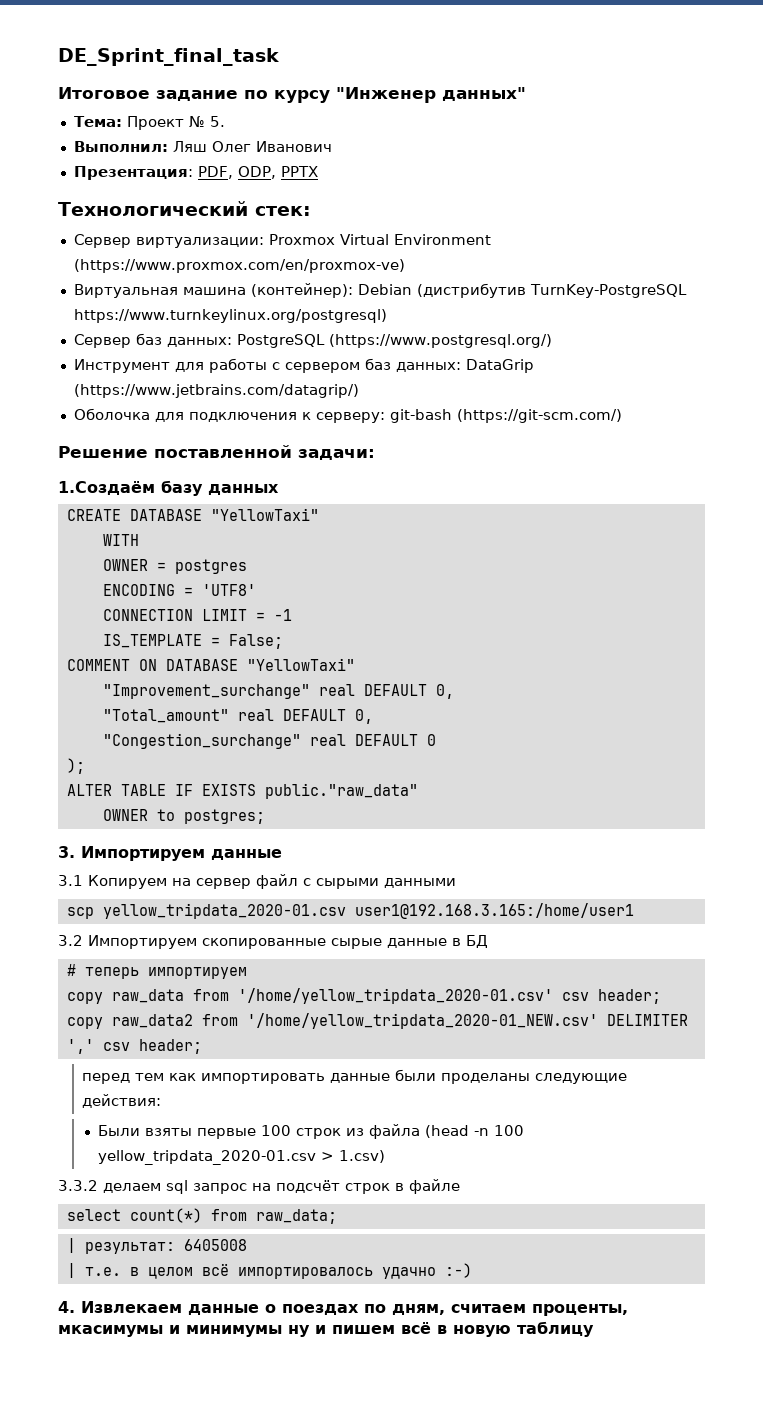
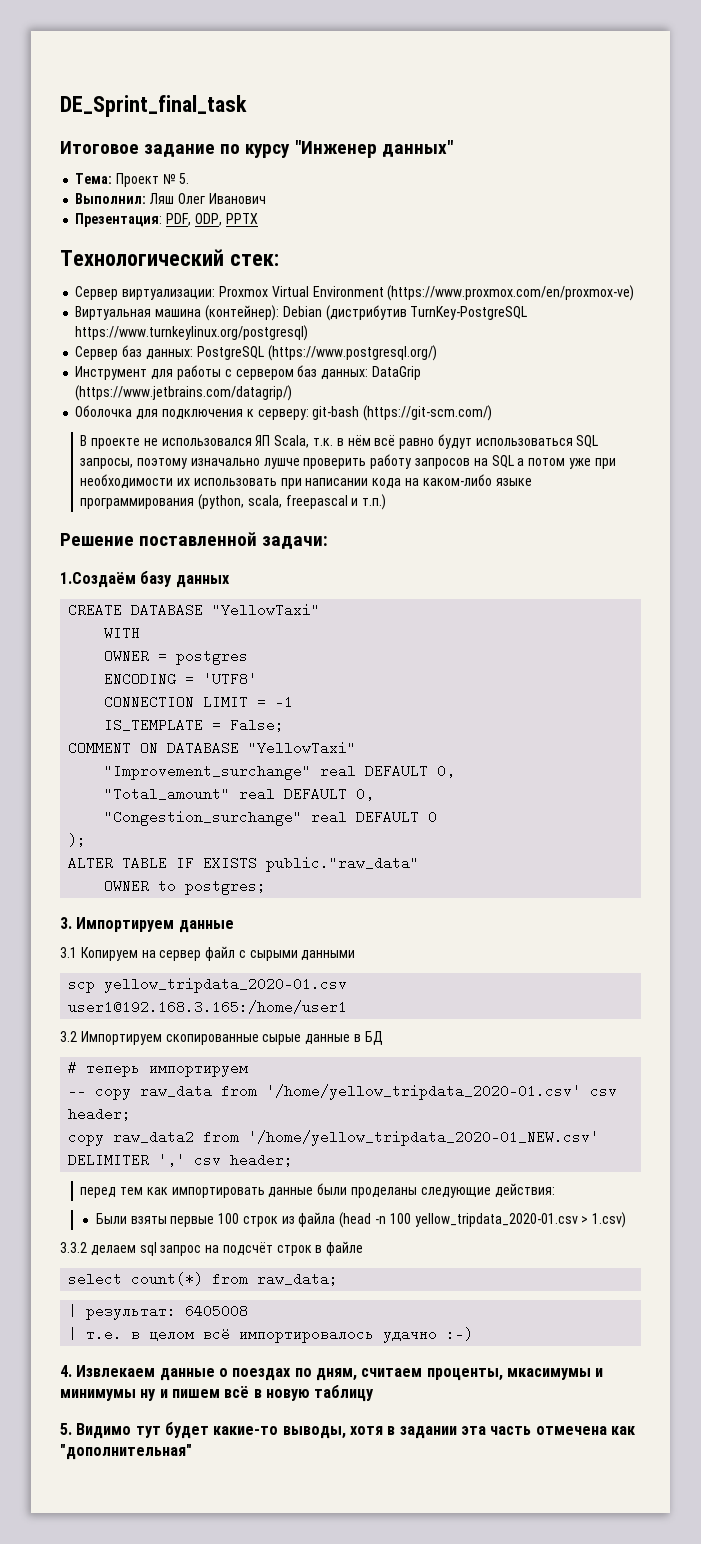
(622, 416) none -> [80,434,599,449] [80,454,616,469] [80,474,532,489] [80,494,387,510] // В проекте не использовался ЯП Scala, т.к. в нём всё равно будут использоваться SQL запросы, поэтому изначально лушче проверить работу запросов на SQL а потом уже при необходимости их использовать при написании кода на каком-либо языке программирования (python, scala, freepascal и т.п.)
(247, 973) none -> [68,1084,87,1098] --
(594, 1329) none -> [60,1422,636,1439] [60,1444,192,1460] // 5. Видимо тут будет какие-то выводы, хотя в задании эта часть отмечена как "дополнительная"

